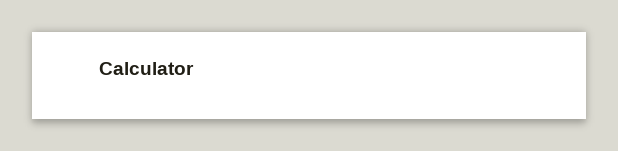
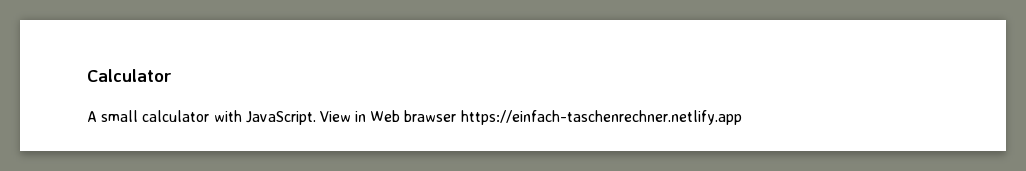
(194, 68) none -> [87,110,742,125] // A small calculator with JavaScript. View in Web brawser https://einfach-taschenrechner.netlify.app

